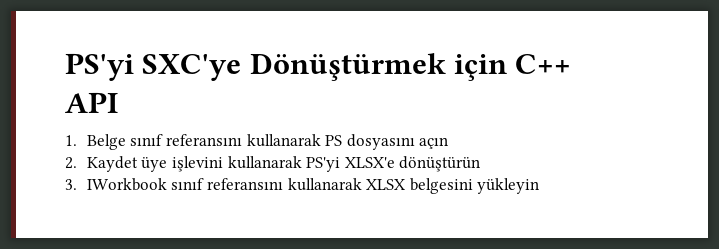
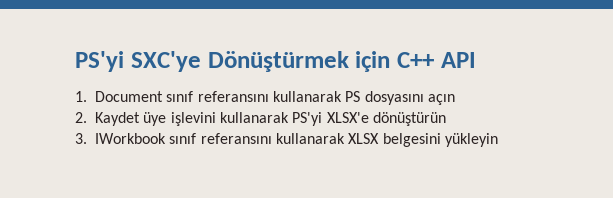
[86,134,126,150] Belge -> [95,91,163,102] Document

